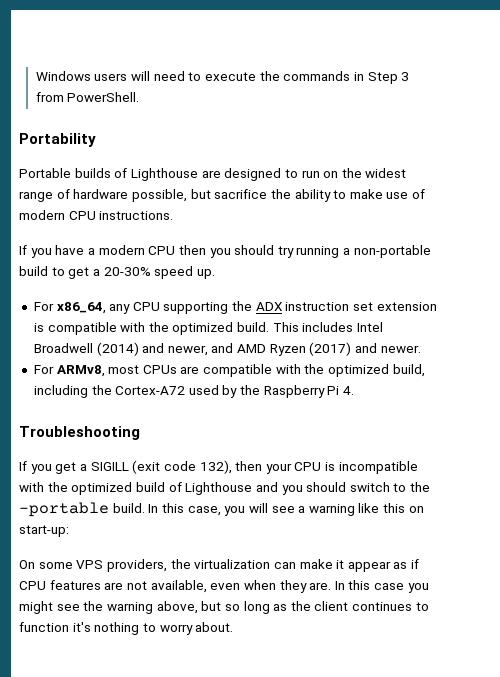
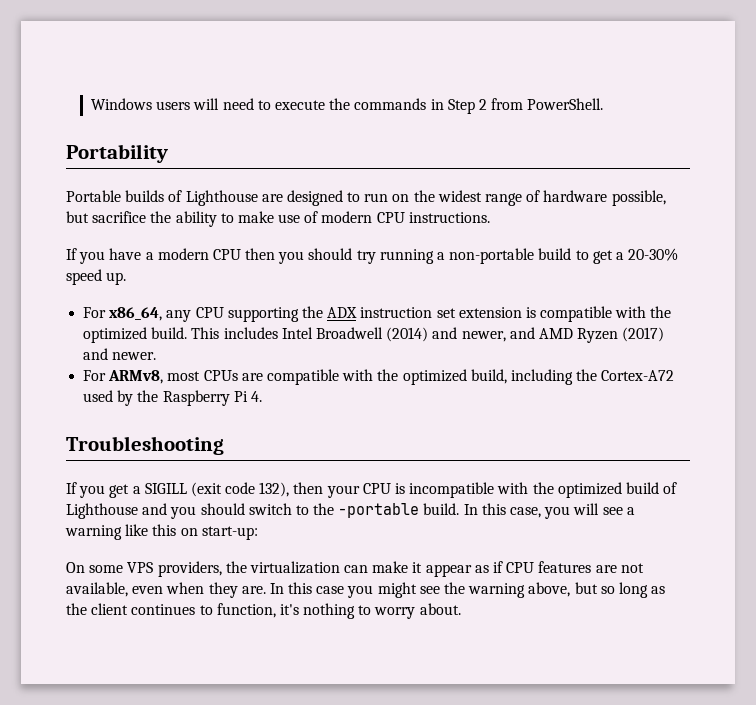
[401,72,410,81] 3 -> [478,99,487,110] 2
[19,622,69,632] function -> [216,603,276,618] function,

